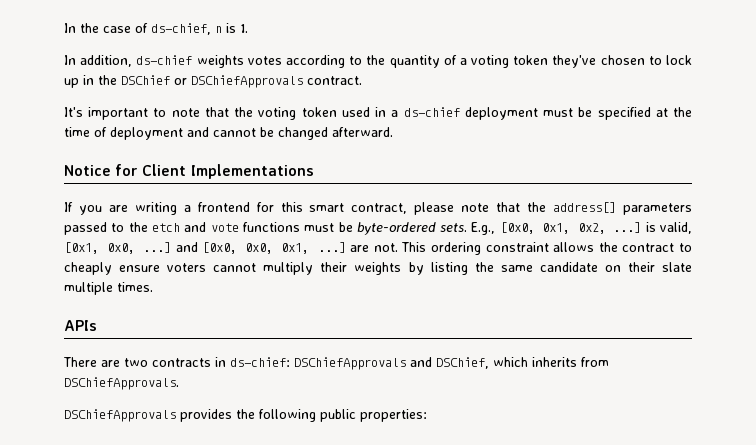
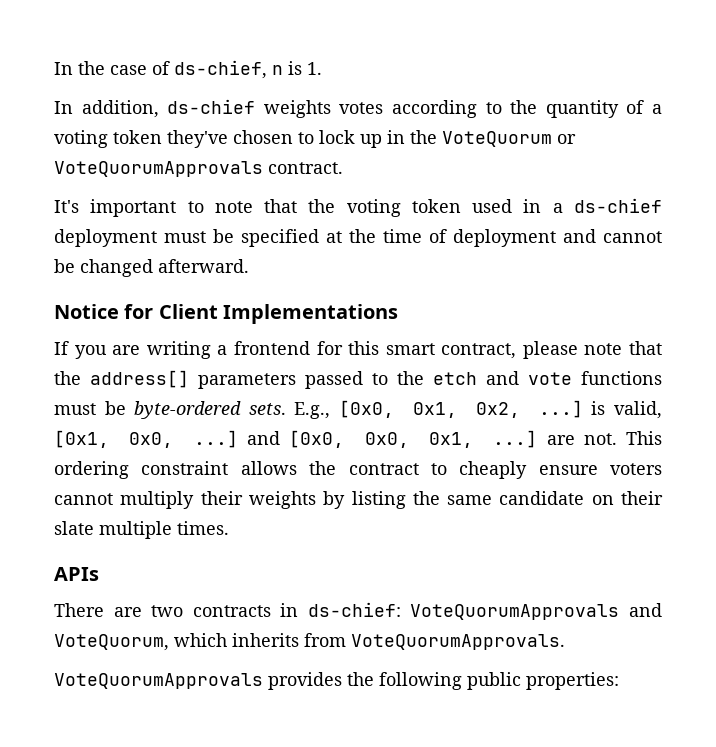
[121,75,303,88] DSChief or DSChiefApprovals -> [442,131,576,147] [54,161,263,177] VoteQuorum or VoteQuorumApprovals
[294,357,489,370] DSChiefApprovals and DSChief, -> [410,603,662,620] [54,634,169,651] VoteQuorumApprovals and VoteQuorum,
[64,377,179,390] [64,409,176,422] DSChiefApprovals. // DSChiefApprovals -> [351,634,565,650] [54,673,263,689] VoteQuorumApprovals. // VoteQuorumApprovals

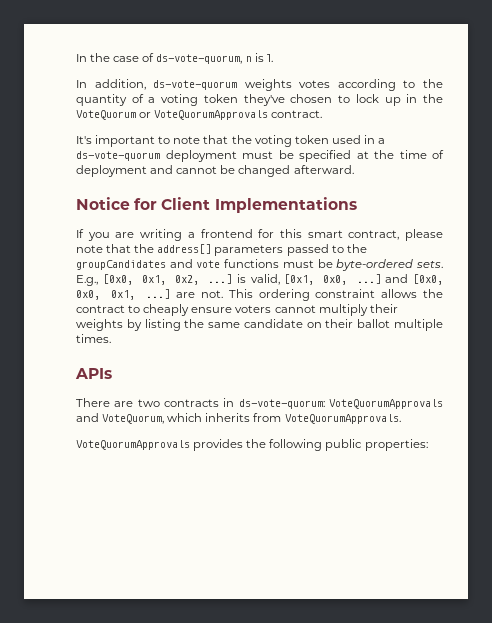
[174,60,267,79] ds-chief, -> [156,54,243,64] ds-vote-quorum,
[167,99,256,114] ds-chief -> [153,80,238,90] ds-vote-quorum
[573,198,662,213] ds-chief -> [76,151,160,161] ds-vote-quorum
[433,372,477,385] etch -> [76,260,166,270] groupCandidates
[54,521,94,535] slate -> [357,319,391,328] ballot
[307,602,401,617] ds-chief: -> [238,399,325,409] ds-vote-quorum:

